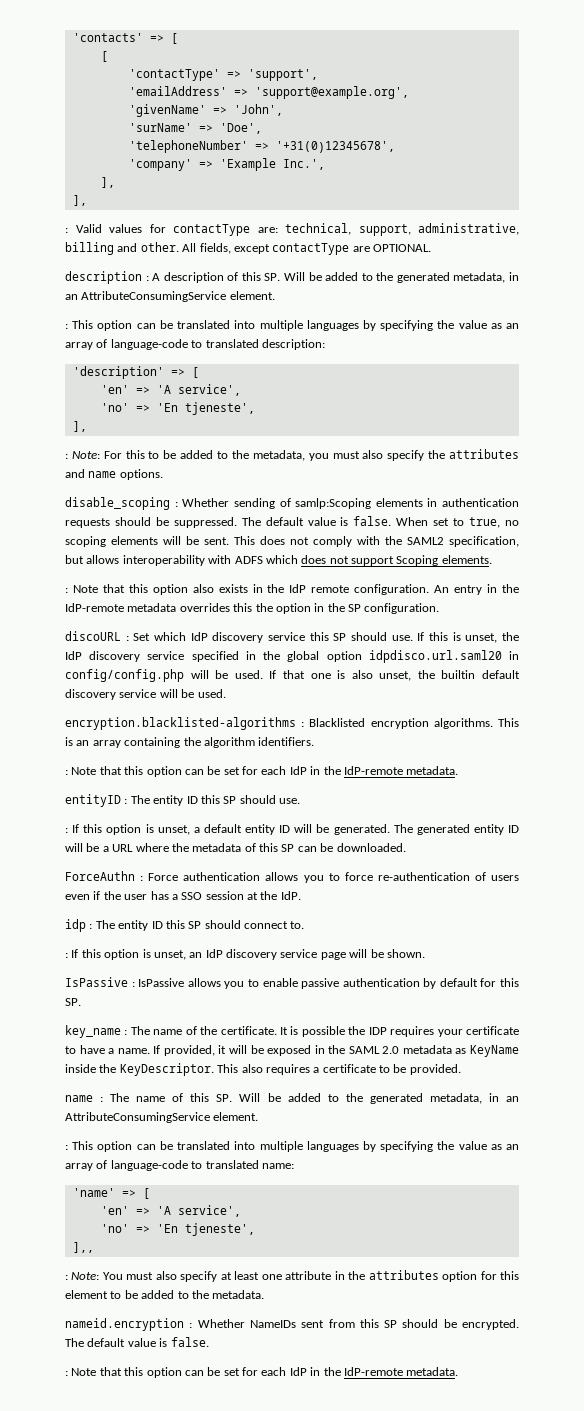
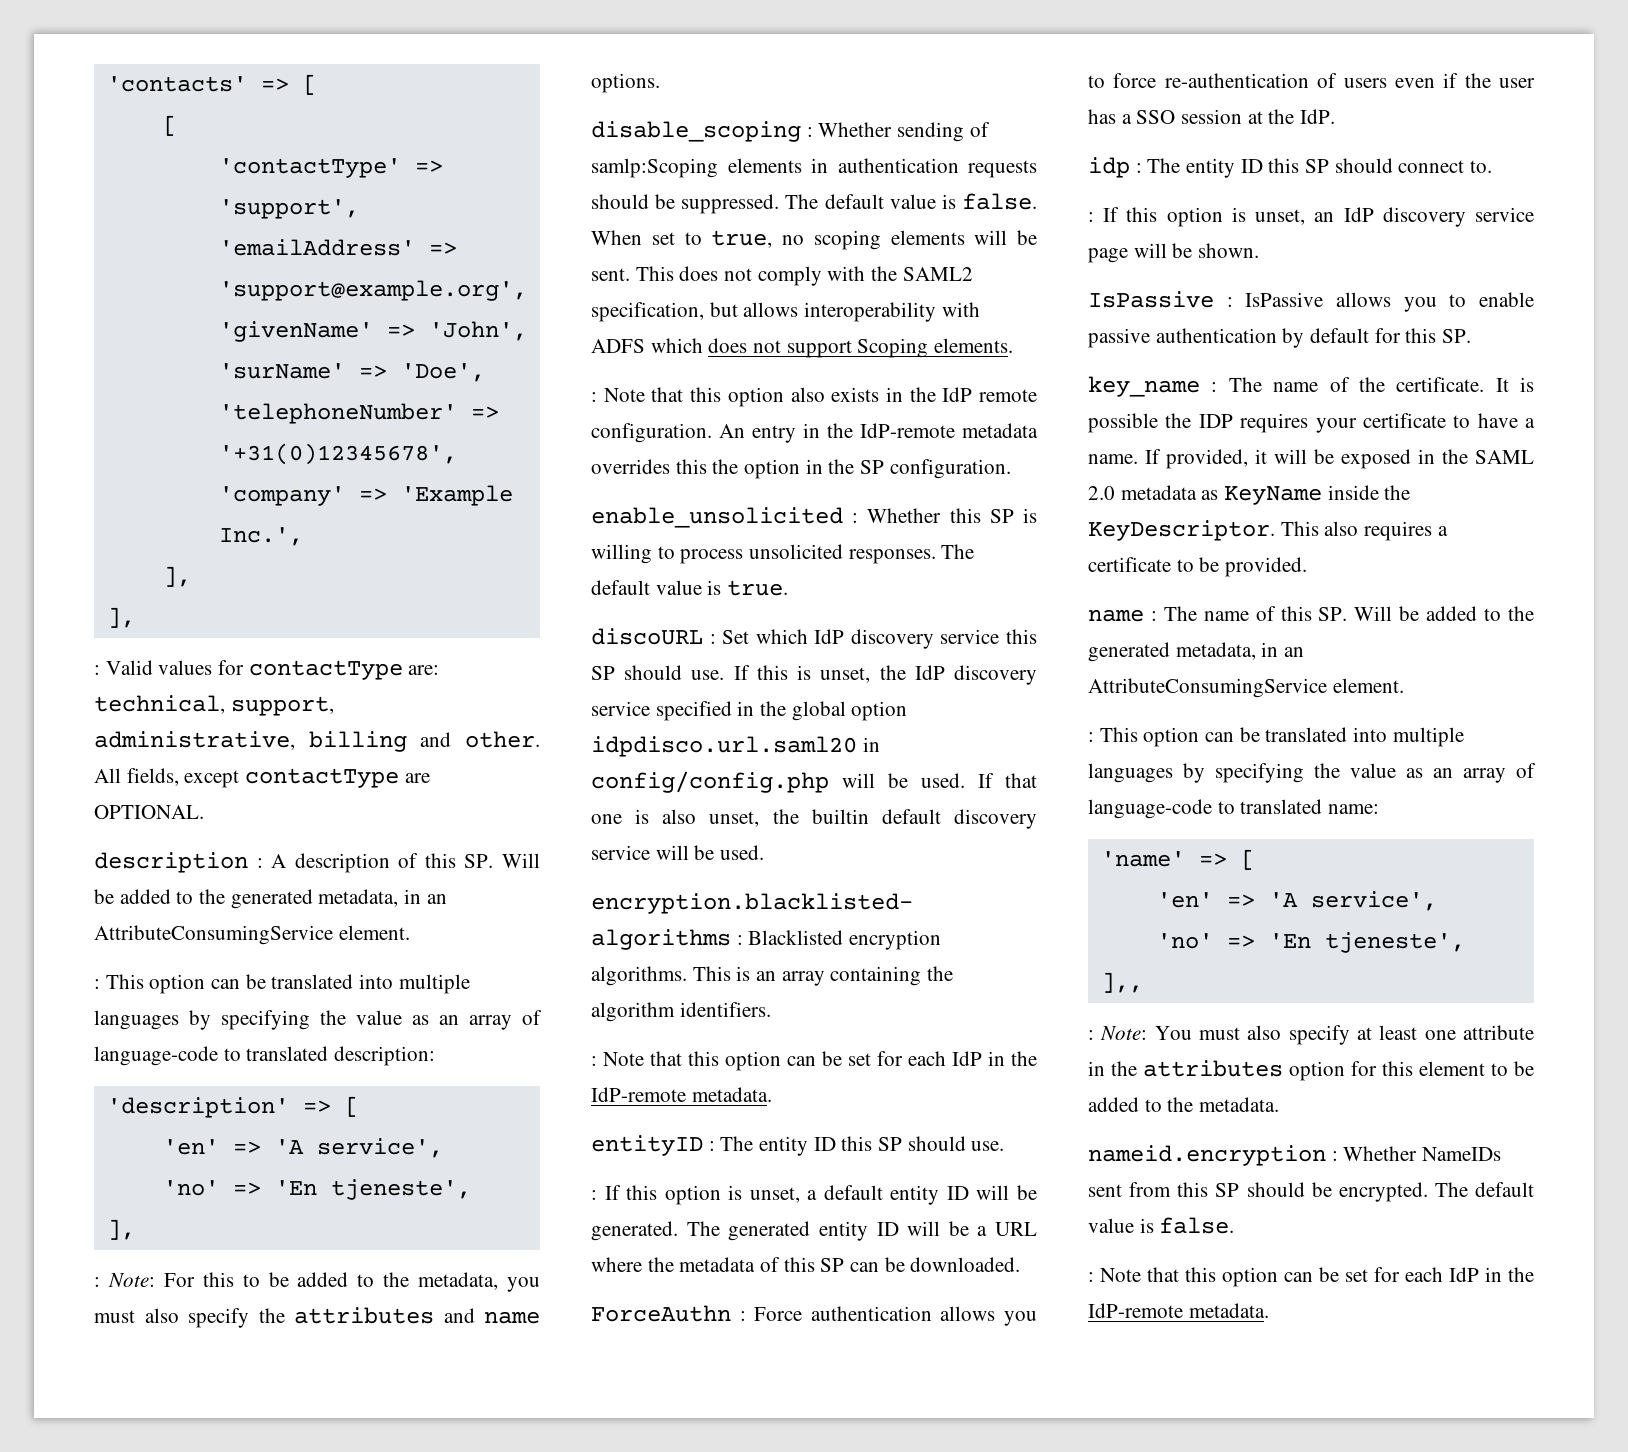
(440, 608) none -> [591,507,1037,528] [591,544,975,564] [591,580,789,596] // enable_unsolicited : Whether this SP is willing to process unsolicited responses. The default value is true.

